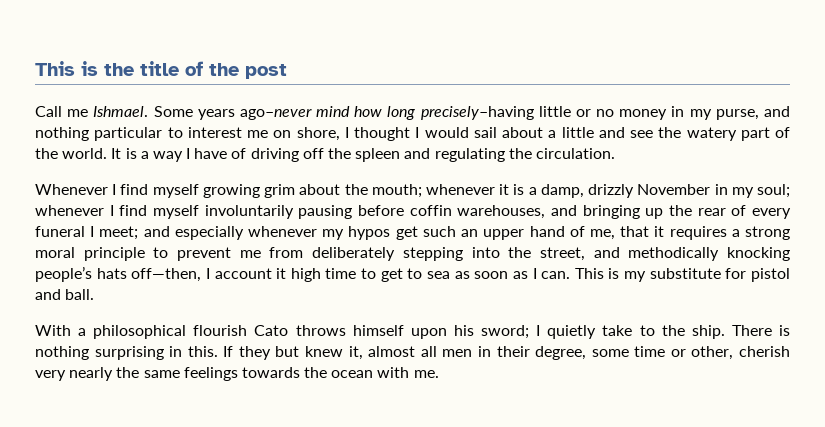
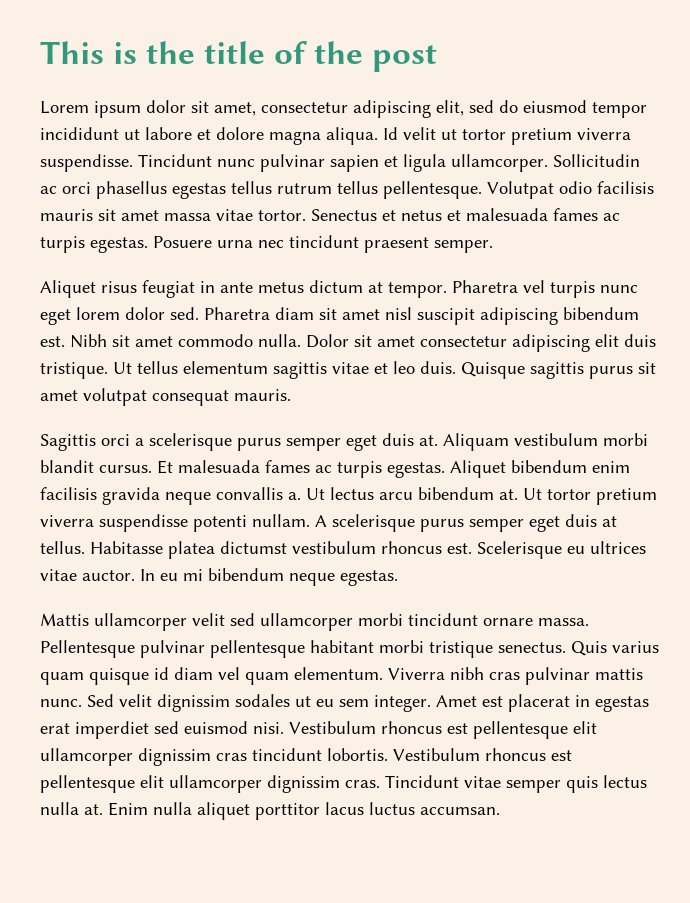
[35,106,790,120] [35,127,790,141] [35,148,615,162] [35,184,790,198] [35,205,791,219] [35,226,791,240] [35,247,791,261] [35,266,790,282] [35,289,95,300] [35,325,791,339] [35,346,790,360] [35,367,439,381] Call me Ishmael. Some years ago–never mind how long precisely–having little or no money in my purse, and nothing particular to interest me on shore, I thought I would sail about a little and see the watery part of the world. It is a way I have of driving off the spleen and regulating the circulation. // Whenever I find myself growing grim about the mouth; whenever it is a damp, drizzly November in my soul; whenever I find myself involuntarily pausing before coffin warehouses, and bringing up the rear of every funeral I meet; and especially whenever my hypos get such an upper hand of me, that it requires a strong moral principle to prevent me from deliberately stepping into the street, and methodically knocking people’s hats off—then, I account it high time to get to sea as soon as I can. This is my substitute for pistol and ball. // With a philosophical flourish Cato throws himself upon his sword; I quietly take to the ship. There is nothing surprising in this. If they but knew it, almost all men in their degree, some time or other, cherish very nearly the same feelings towards the ocean with me. -> [40,100,647,118] [40,127,631,145] [40,154,640,172] [40,181,654,199] [40,208,620,221] [40,235,493,253] [40,280,638,298] [40,307,639,325] [40,334,656,352] [40,361,656,379] [40,388,291,406] [40,433,648,451] [40,460,630,478] [40,487,657,505] [40,514,617,532] [40,541,646,559] [40,568,398,586] [40,613,589,631] [40,640,659,658] [40,667,643,685] [40,694,649,712] [40,721,597,739] [40,748,572,766] [40,775,647,793] [40,802,500,820] Lorem ipsum dolor sit amet, consectetur adipiscing elit, sed do eiusmod tempor incididunt ut labore et dolore magna aliqua. Id velit ut tortor pretium viverra suspendisse. Tincidunt nunc pulvinar sapien et ligula ullamcorper. Sollicitudin ac orci phasellus egestas tellus rutrum tellus pellentesque. Volutpat odio facilisis mauris sit amet massa vitae tortor. Senectus et netus et malesuada fames ac turpis egestas. Posuere urna nec tincidunt praesent semper. // Aliquet risus feugiat in ante metus dictum at tempor. Pharetra vel turpis nunc eget lorem dolor sed. Pharetra diam sit amet nisl suscipit adipiscing bibendum est. Nibh sit amet commodo nulla. Dolor sit amet consectetur adipiscing elit duis tristique. Ut tellus elementum sagittis vitae et leo duis. Quisque sagittis purus sit amet volutpat consequat mauris. // Sagittis orci a scelerisque purus semper eget duis at. Aliquam vestibulum morbi blandit cursus. Et malesuada fames ac turpis egestas. Aliquet bibendum enim facilisis gravida neque convallis a. Ut lectus arcu bibendum at. Ut tortor pretium viverra suspendisse potenti nullam. A scelerisque purus semper eget duis at tellus. Habitasse platea dictumst vestibulum rhoncus est. Scelerisque eu ultrices vitae auctor. In eu mi bibendum neque egestas. // Mattis ullamcorper velit sed ullamcorper morbi tincidunt ornare massa. Pellentesque pulvinar pellentesque habitant morbi tristique senectus. Quis varius quam quisque id diam vel quam elementum. Viverra nibh cras pulvinar mattis nunc. Sed velit dignissim sodales ut eu sem integer. Amet est placerat in egestas erat imperdiet sed euismod nisi. Vestibulum rhoncus est pellentesque elit ullamcorper dignissim cras tincidunt lobortis. Vestibulum rhoncus est pellentesque elit ullamcorper dignissim cras. Tincidunt vitae semper quis lectus nulla at. Enim nulla aliquet porttitor lacus luctus accumsan.

